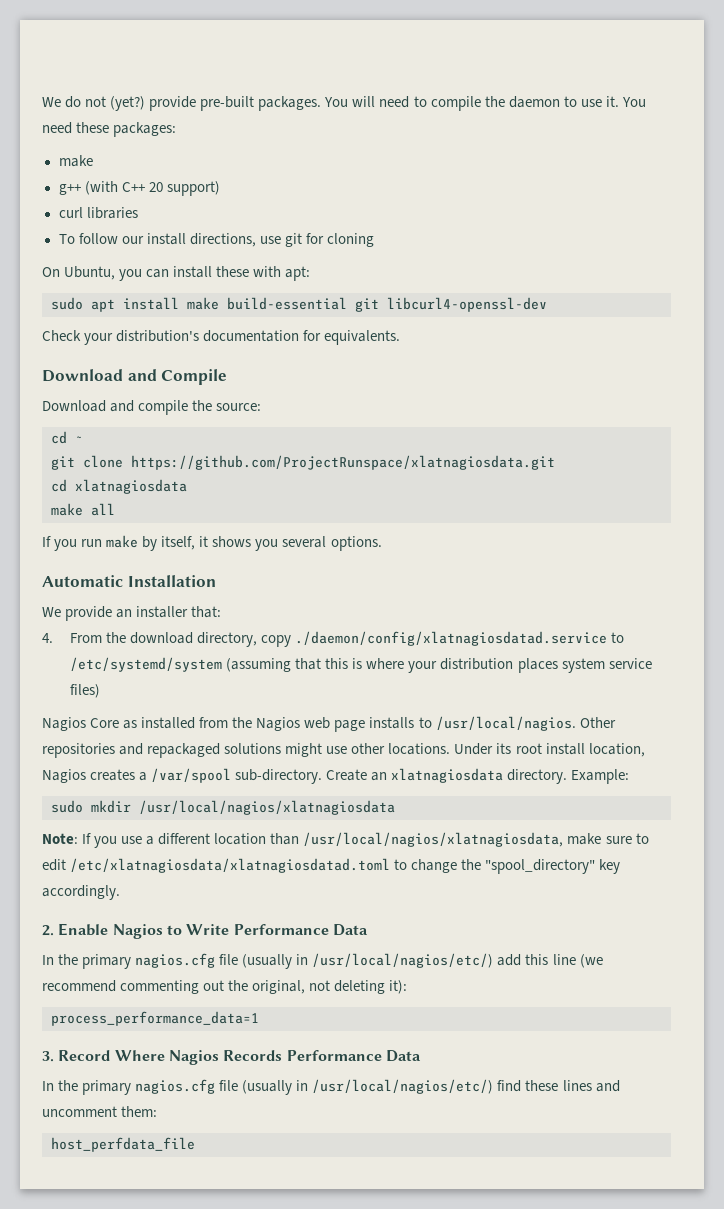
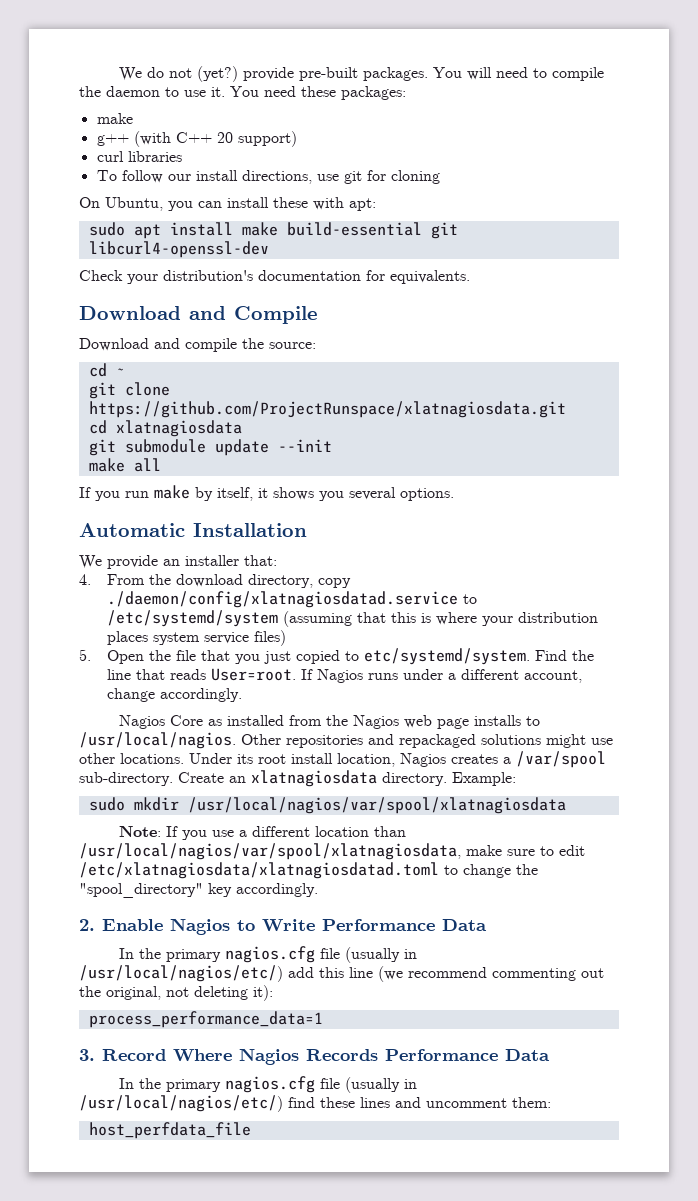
(187, 486) none -> [88,439,332,456] // git submodule update --init
(101, 691) none -> [79,648,594,665] [106,668,582,683] [106,688,242,702] // 5. Open the file that you just copied to etc/systemd/system. Find the line that reads User=root. If Nagios runs under a different account, change accordingly.
[139,800,395,815] /usr/local/nagios/xlatnagiosdata -> [187,797,566,814] /usr/local/nagios/var/spool/xlatnagiosdata
[303,832,564,847] /usr/local/nagios/xlatnagiosdata, -> [79,843,461,860] /usr/local/nagios/var/spool/xlatnagiosdata,

